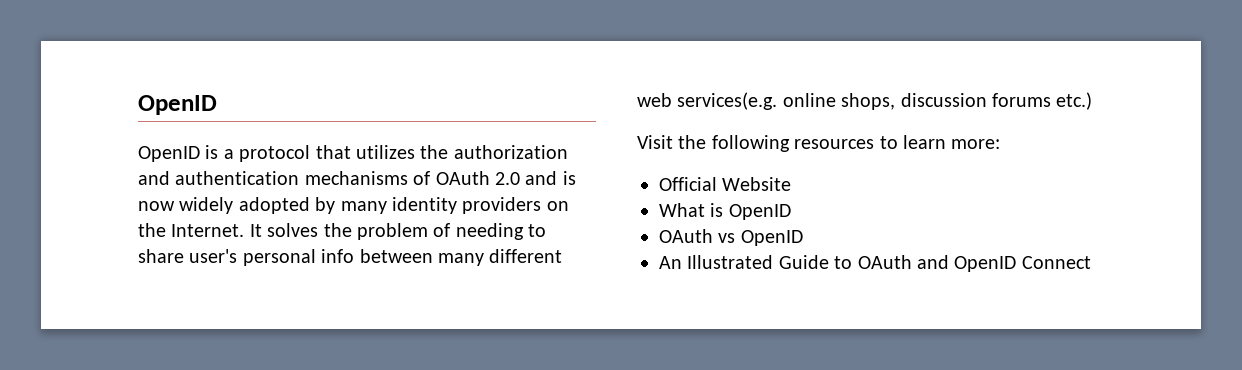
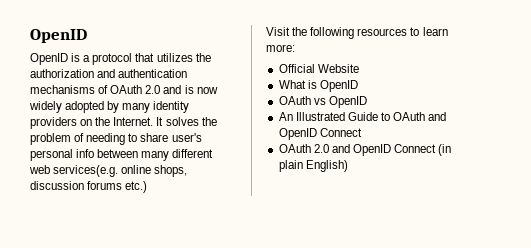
(1091, 262) none -> [278,144,452,156] [278,160,348,172] // OAuth 2.0 and OpenID Connect (in plain English)

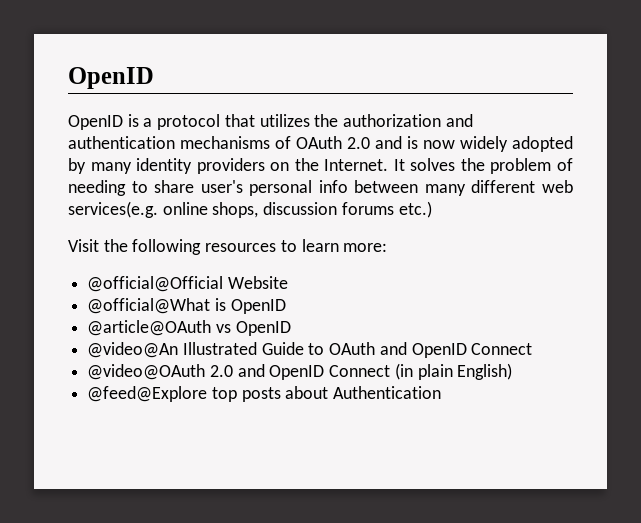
[278,64,315,73] Official -> [87,276,224,292] @official@Official
[278,80,306,89] What -> [87,298,211,314] @official@What
[278,96,311,105] OAuth -> [87,320,212,336] @article@OAuth
[278,112,293,121] An -> [87,342,179,358] @video@An
[278,144,311,153] OAuth -> [87,364,206,380] @video@OAuth
(348, 166) none -> [87,386,442,402] // @feed@Explore top posts about Authentication

